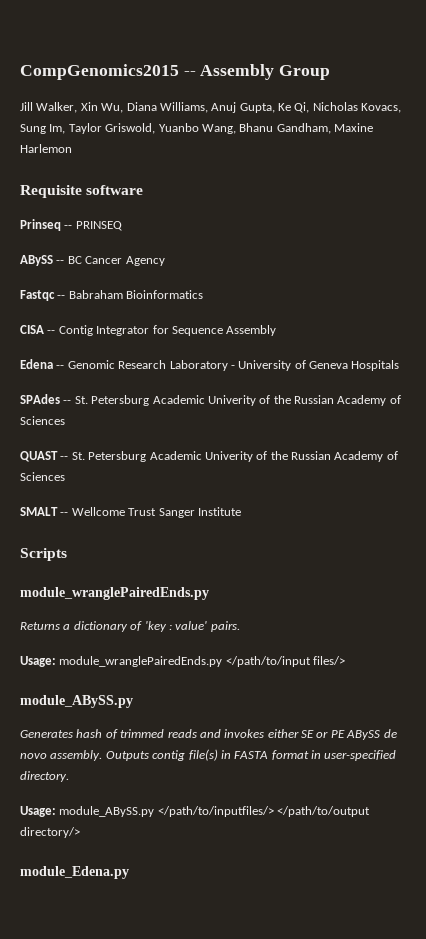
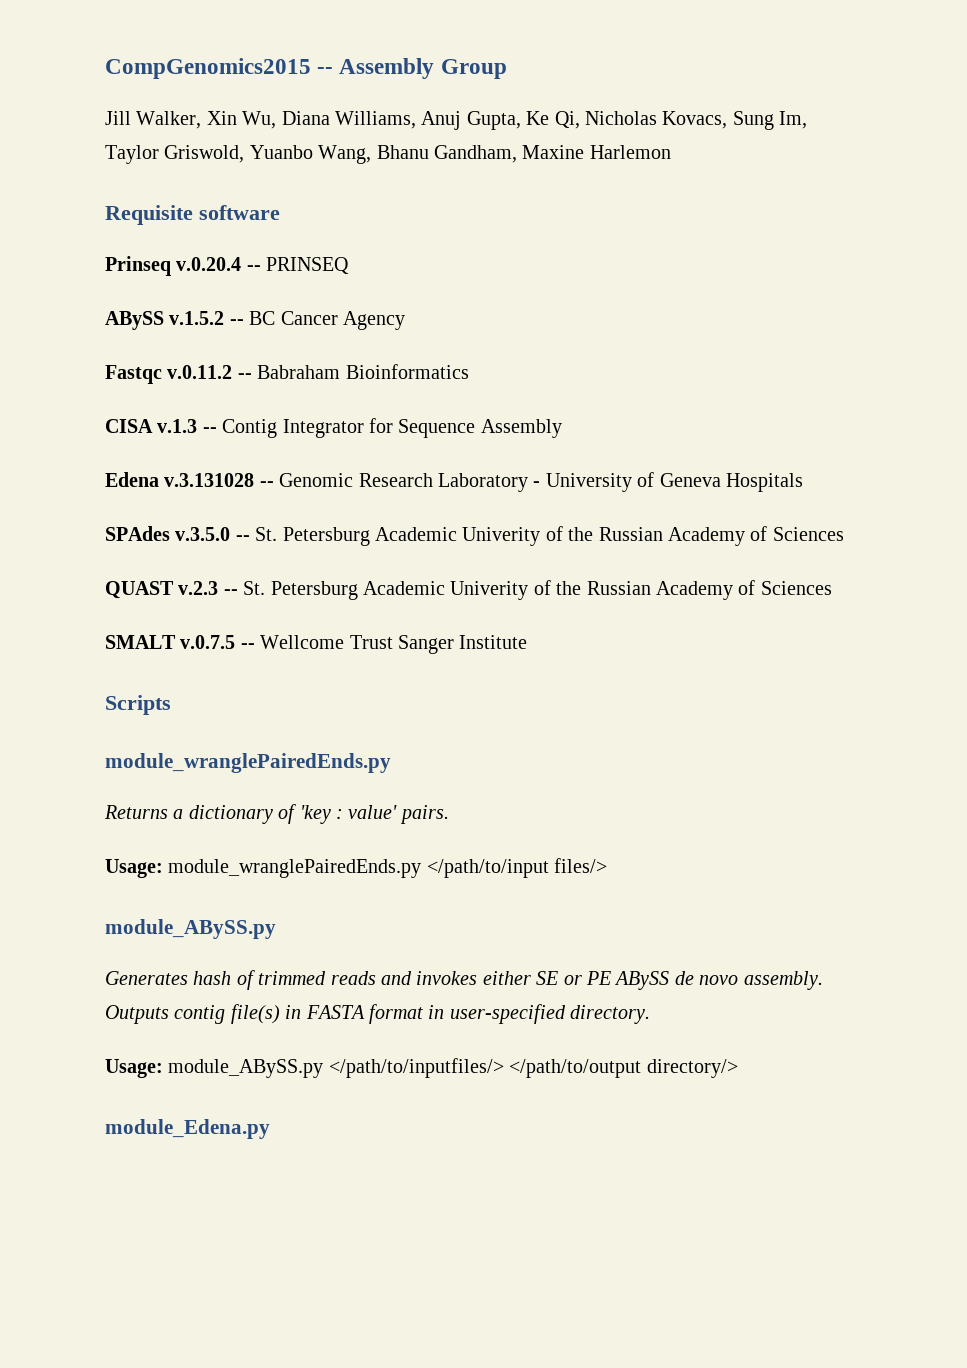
(61, 225) none -> [176,257,242,271] v.0.20.4
(53, 260) none -> [169,311,225,325] v.1.5.2
(55, 295) none -> [167,365,233,379] v.0.11.2
(44, 329) none -> [157,419,198,433] v.1.3
(53, 364) none -> [164,473,255,487] v.3.131028
(60, 399) none -> [175,527,231,541] v.3.5.0
(58, 456) none -> [178,581,219,595] v.2.3
(58, 511) none -> [180,635,236,649] v.0.7.5

